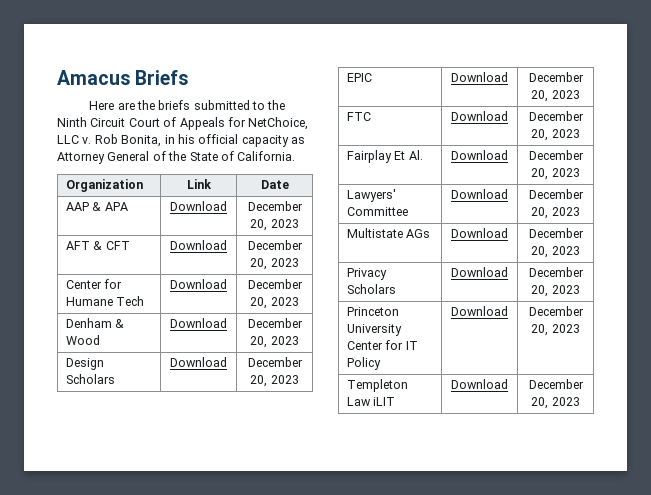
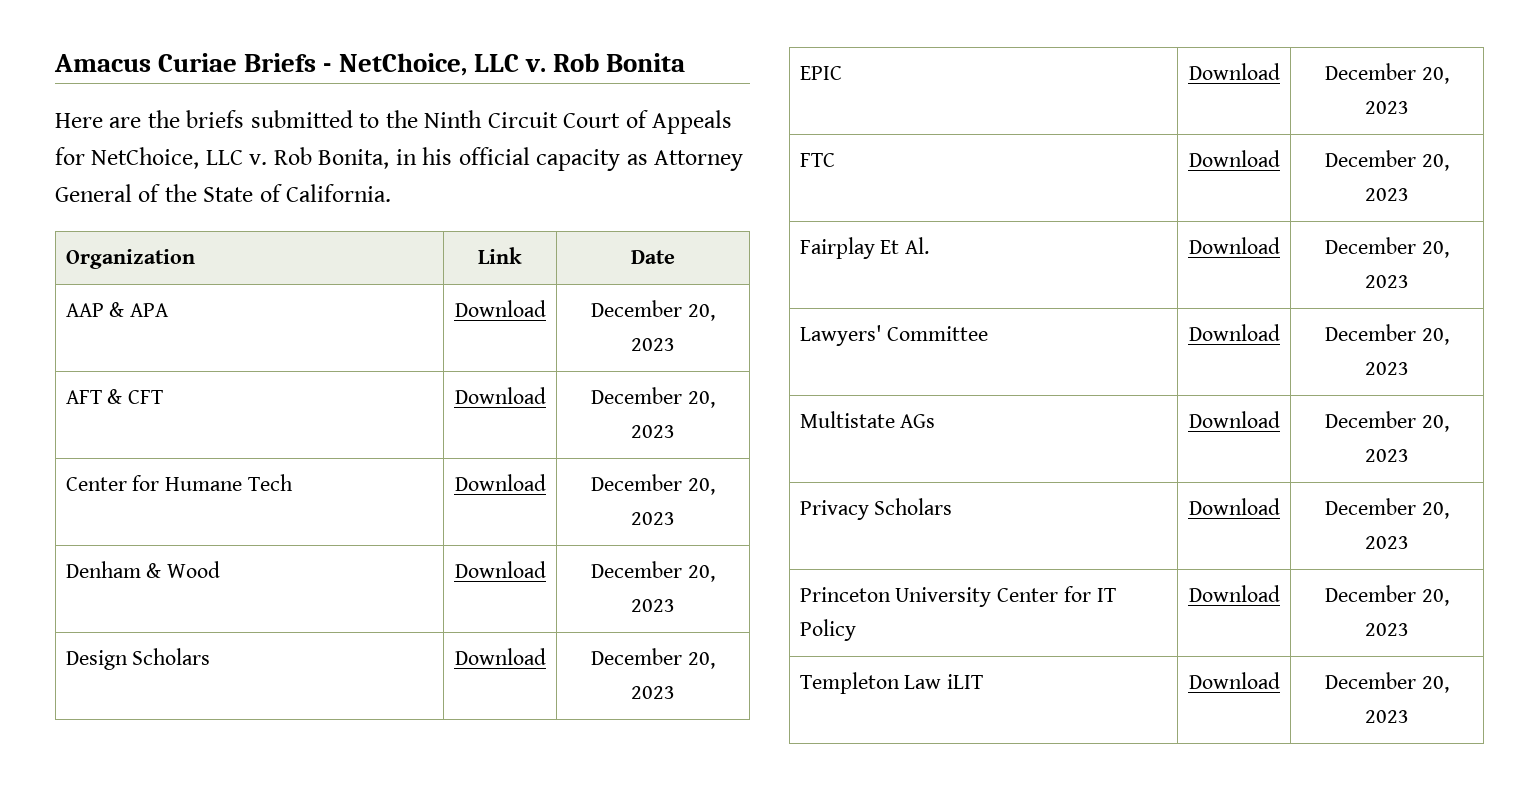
(130, 77) none -> [158,53,238,72] Curiae
(189, 77) none -> [323,53,686,76] - NetChoice, LLC v. Rob Bonita

